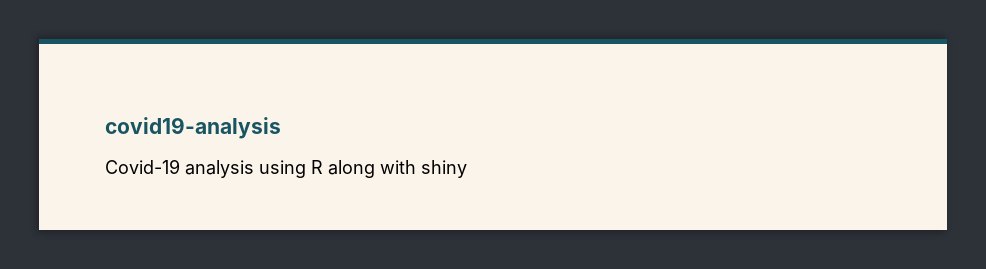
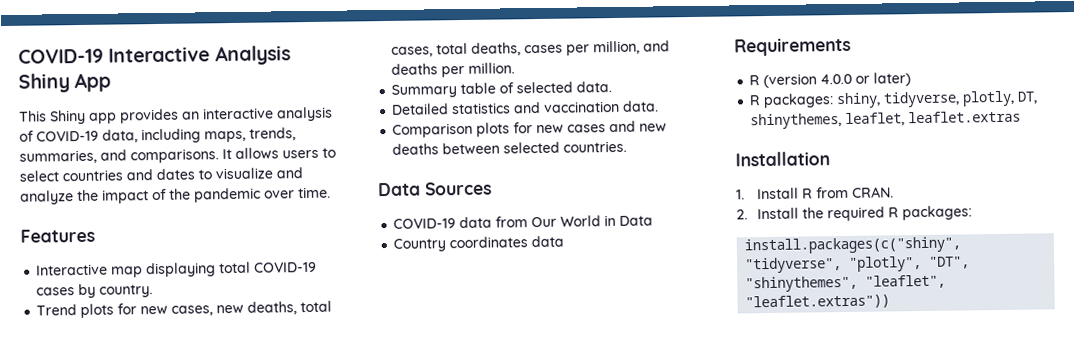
[105,117,281,139] [105,159,467,178] covid19-analysis // Covid-19 analysis using R along with shiny -> [18,45,291,66] [18,72,112,93] [19,106,333,125] [19,127,296,144] [19,147,336,164] [19,167,303,182] [20,186,331,205] [20,228,95,243] [36,261,318,278] [36,283,154,299] [36,300,333,319] [391,40,671,57] [391,62,516,78] [391,81,613,98] [391,100,660,115] [392,120,668,138] [392,140,628,155] [378,181,492,197] [393,214,654,229] [393,235,565,252] [734,36,851,57] [749,72,912,89] [749,90,1039,109] [750,110,1022,130] [735,151,830,167] [736,186,895,200] [736,205,973,222] [744,236,962,255] [745,255,971,274] [745,274,947,293] [745,294,891,310] COVID-19 Interactive Analysis Shiny App // This Shiny app provides an interactive analysis of COVID-19 data, including maps, trends, summaries, and comparisons. It allows users to select countries and dates to visualize and analyze the impact of the pandemic over time. // Features // Interactive map displaying total COVID-19 cases by country. // Trend plots for new cases, new deaths, total cases, total deaths, cases per million, and deaths per million. // Summary table of selected data. // Detailed statistics and vaccination data. // Comparison plots for new cases and new deaths between selected countries. // Data Sources // COVID-19 data from Our World in Data // Country coordinates data // Requirements // R (version 4.0.0 or later) // R packages: shiny, tidyverse, plotly, DT, shinythemes, leaflet, leaflet.extras // Installation // 1. Install R from CRAN. // 2. Install the required R packages: // install.packages(c("shiny", "tidyverse", "plotly", "DT", "shinythemes", "leaflet", "leaflet.extras"))

